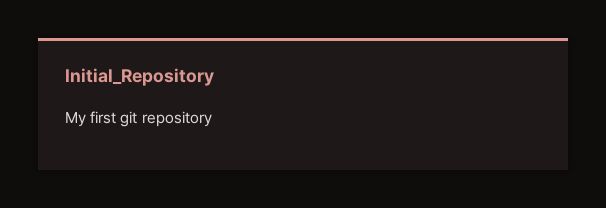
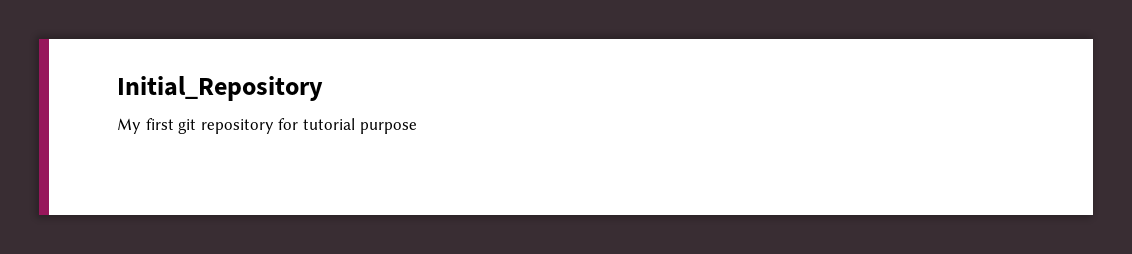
(212, 119) none -> [278,118,417,134] for tutorial purpose

